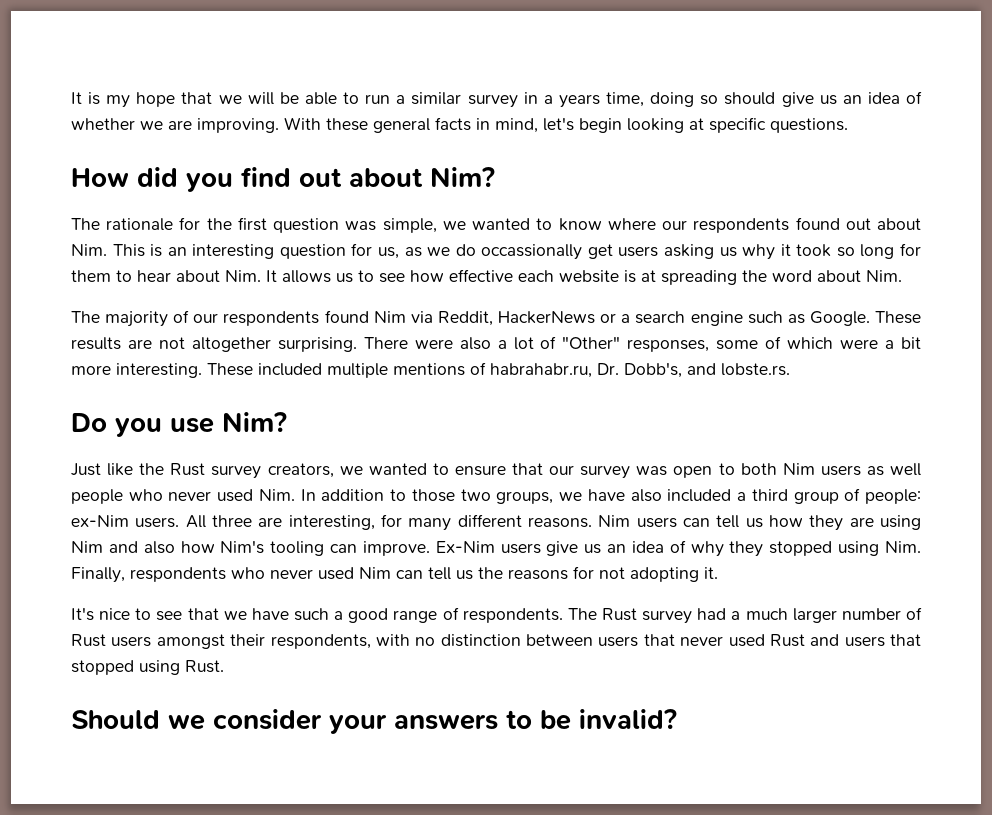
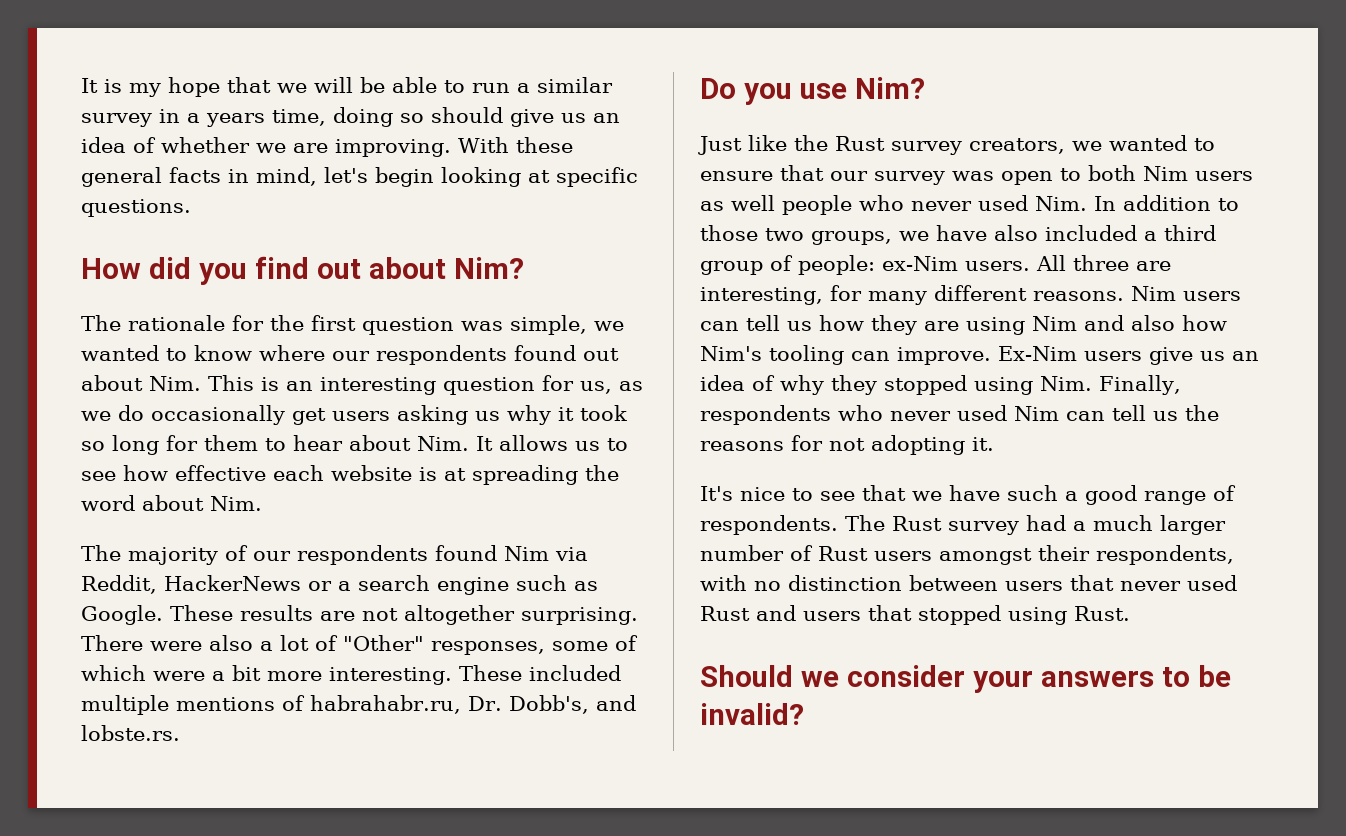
[481,244,583,260] occassionally -> [151,405,285,425] occasionally

